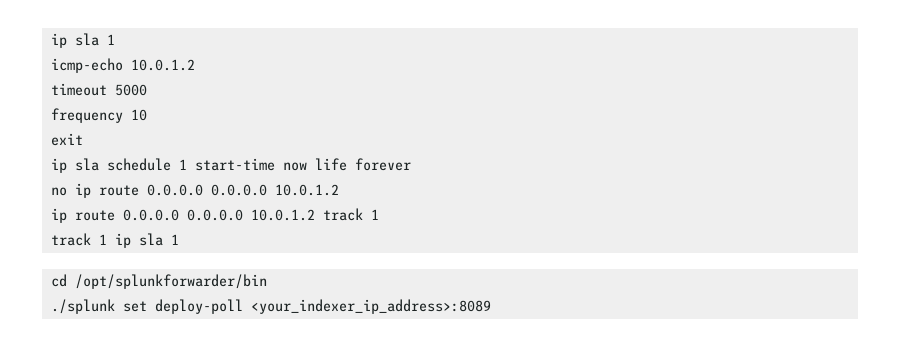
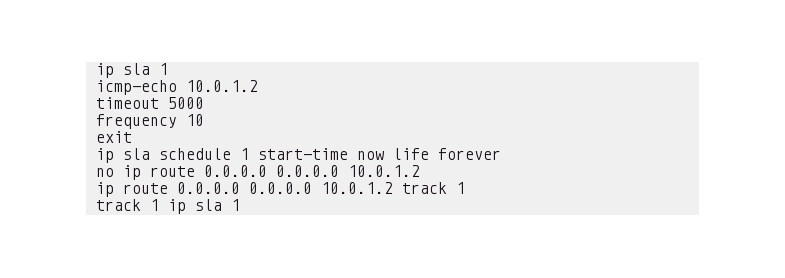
[50,274,267,289] [50,299,491,314] // cd /opt/splunkforwarder/bin // ./splunk set deploy-poll <your_indexer_ip_address>:8089 -> (241, 205) none

